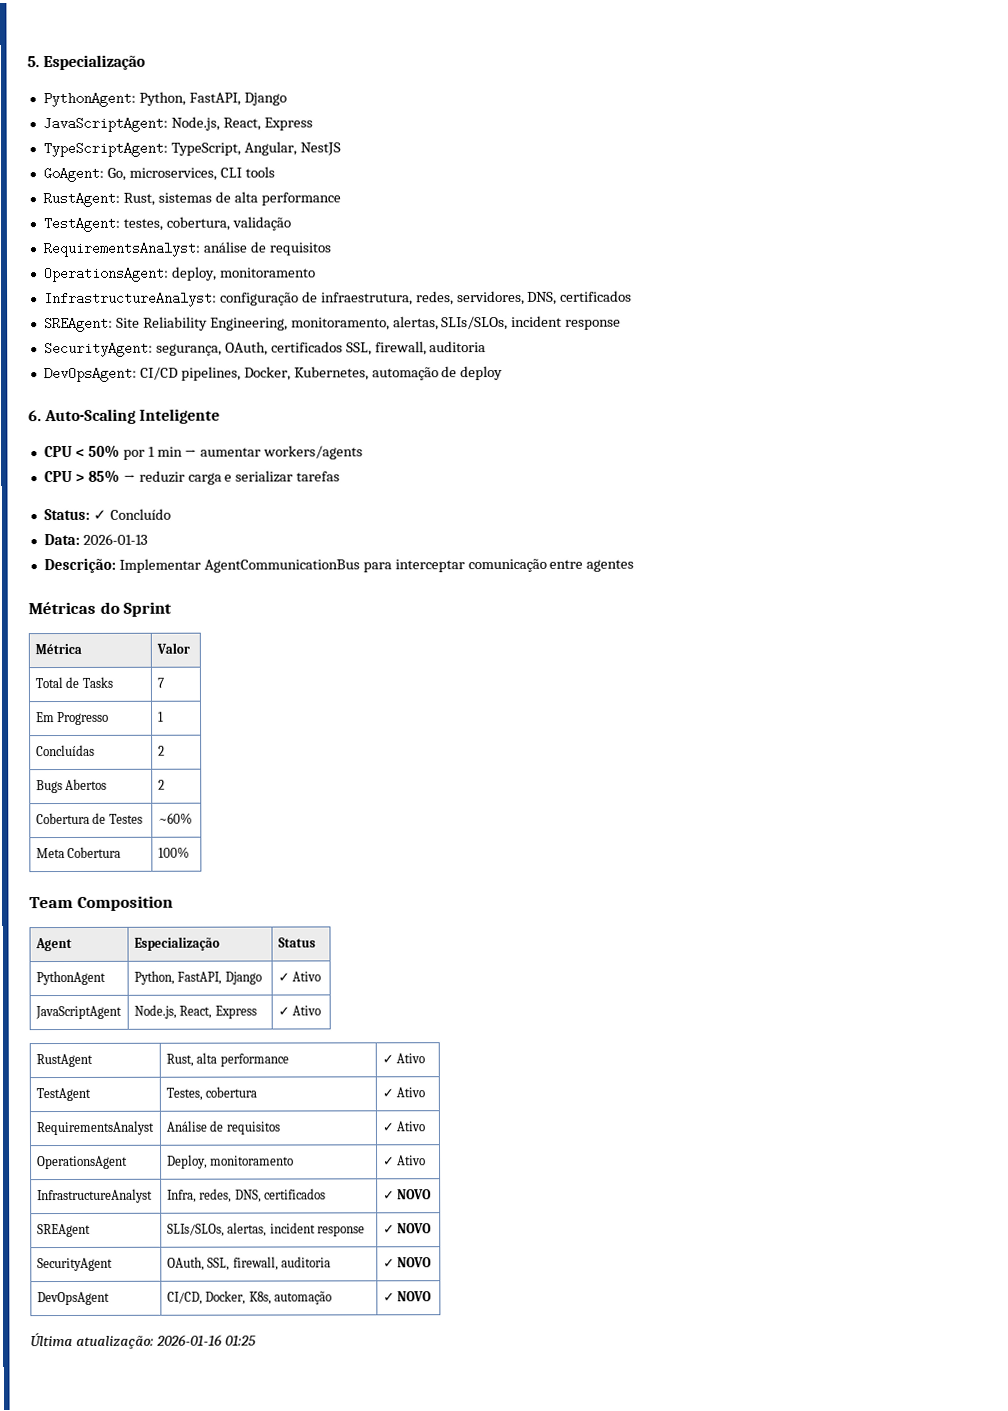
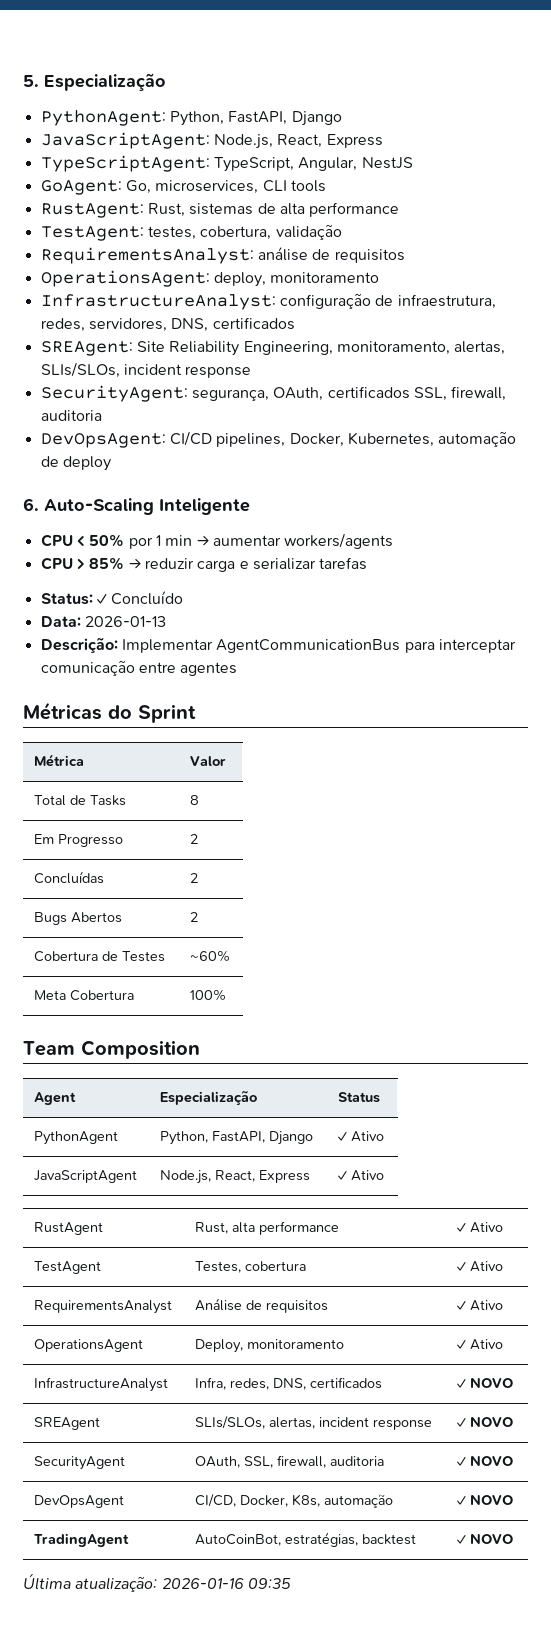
[156,677,164,688] 7 -> [190,795,200,805] 8
[157,711,164,722] 1 -> [190,834,199,844] 2
(433, 1296) none -> [34,1533,130,1547] [195,1532,417,1547] [457,1534,514,1544] // TradingAgent | AutoCoinBot, estratégias, backtest | ✓ NOVO
[224,1335,256,1346] 01:25 -> [247,1578,291,1589] 09:35

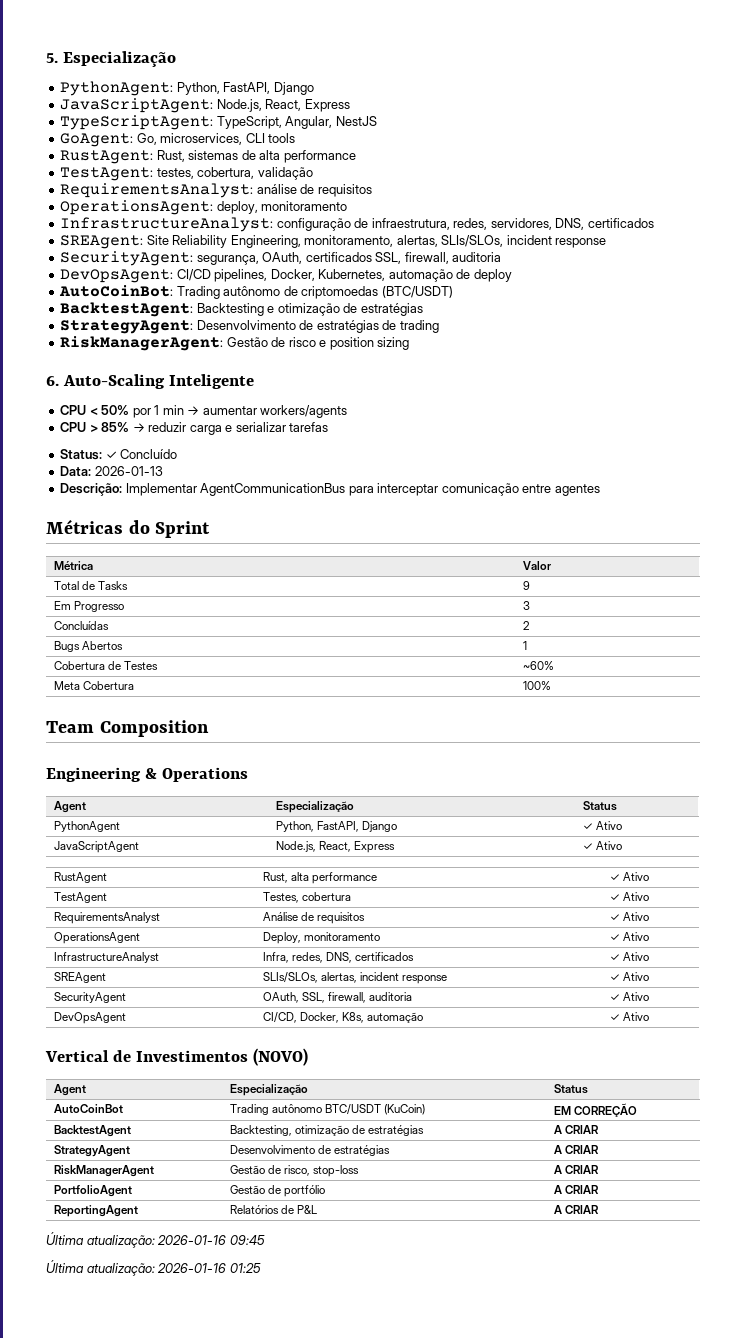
(111, 463) none -> [59,285,453,299] [60,302,423,317] [60,320,439,334] [60,336,410,351] // AutoCoinBot: Trading autônomo de criptomoedas (BTC/USDT) // BacktestAgent: Backtesting e otimização de estratégias // StrategyAgent: Desenvolvimento de estratégias de trading // RiskManagerAgent: Gestão de risco e position sizing
[190,795,200,805] 8 -> [522,581,530,590] 9
[190,834,199,844] 2 -> [522,601,530,610] 3
[190,912,199,922] 2 -> [522,641,527,650] 1
(200, 1049) none -> [46,767,248,782] // Engineering & Operations
[470,1378,514,1388] NOVO -> [622,952,649,961] Ativo
[470,1417,514,1427] NOVO -> [622,972,649,981] Ativo
[470,1456,514,1466] NOVO -> [622,992,649,1001] Ativo
[470,1495,514,1505] [34,1533,130,1547] [195,1532,417,1547] [457,1534,514,1544] [23,1573,291,1592] NOVO // TradingAgent | AutoCoinBot, estratégias, backtest | ✓ NOVO // Última atualização: 2026-01-16 09:35 -> [622,1012,649,1021] [45,1048,308,1066] [53,1084,86,1096] [229,1084,308,1096] [553,1084,588,1094] [53,1104,123,1113] [229,1104,426,1115] [553,1103,637,1117] [53,1125,131,1137] [229,1125,425,1136] [553,1125,599,1134] [53,1145,130,1157] [229,1145,390,1156] [553,1145,599,1154] [53,1165,154,1177] [229,1165,360,1177] [553,1165,599,1174] [53,1185,132,1197] [229,1185,325,1197] [553,1185,599,1194] [53,1205,138,1217] [229,1205,317,1214] [553,1205,599,1214] [46,1232,265,1248] [46,1260,261,1276] Ativo // Vertical de Investimentos (NOVO) // Agent | Especialização | Status // AutoCoinBot | Trading autônomo BTC/USDT (KuCoin) | EM CORREÇÃO // BacktestAgent | Backtesting, otimização de estratégias | A CRIAR // StrategyAgent | Desenvolvimento de estratégias | A CRIAR // RiskManagerAgent | Gestão de risco, stop-loss | A CRIAR // PortfolioAgent | Gestão de portfólio | A CRIAR // ReportingAgent | Relatórios de P&L | A CRIAR // Última atualização: 2026-01-16 09:45 // Última atualização: 2026-01-16 01:25

